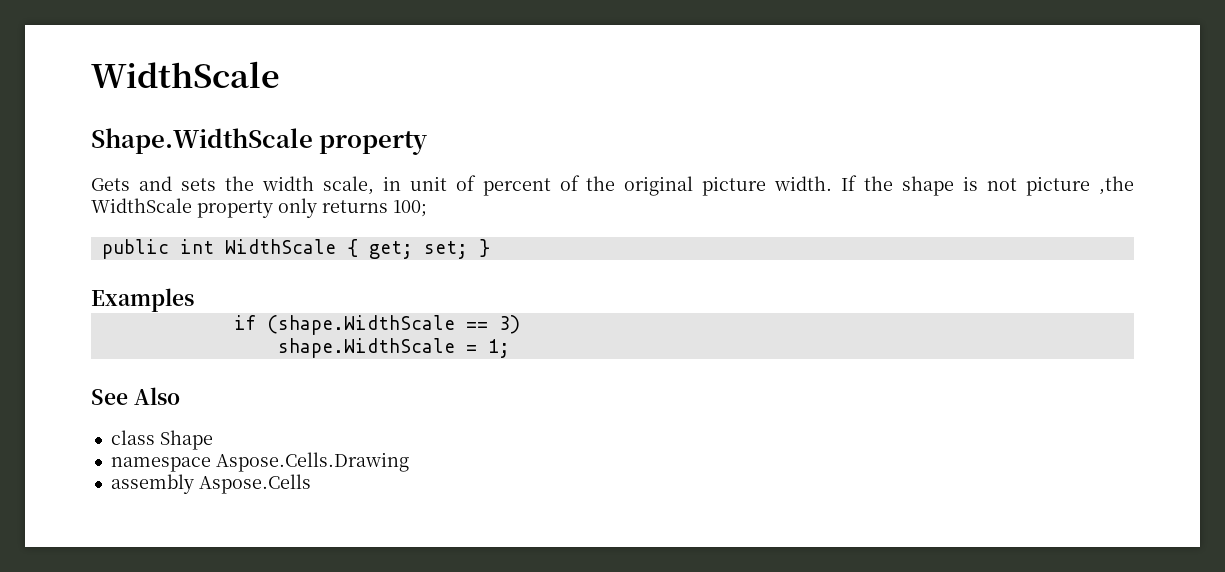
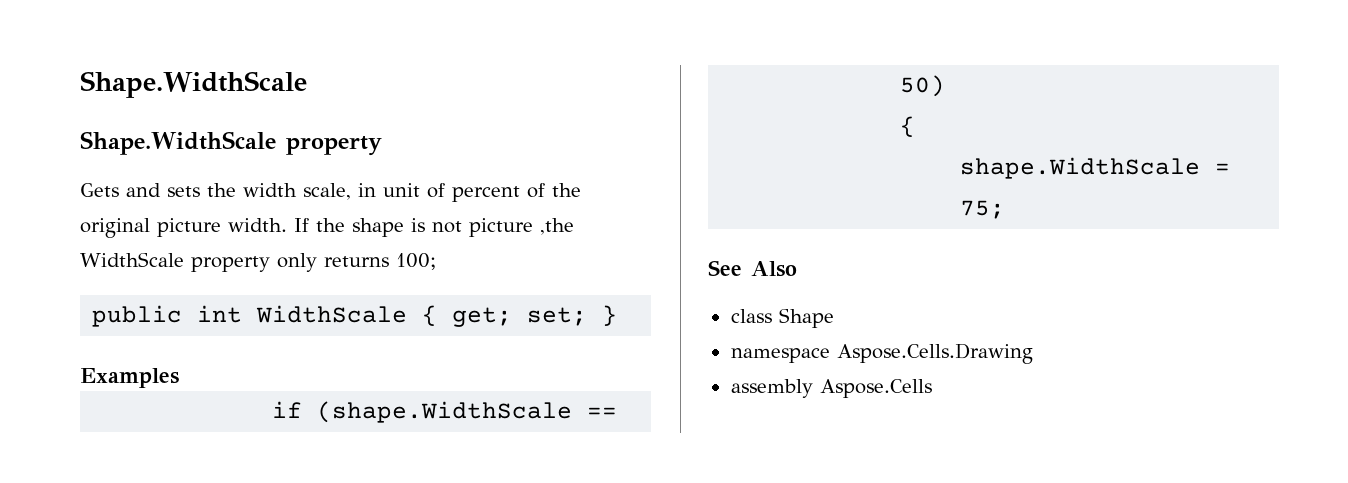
[91,61,280,88] WidthScale -> [80,71,307,98] Shape.WidthScale
[498,315,520,334] 3) -> [900,75,946,97] [900,116,916,137] 50) // {
[487,339,510,358] 1; -> [960,200,1006,219] 75;

